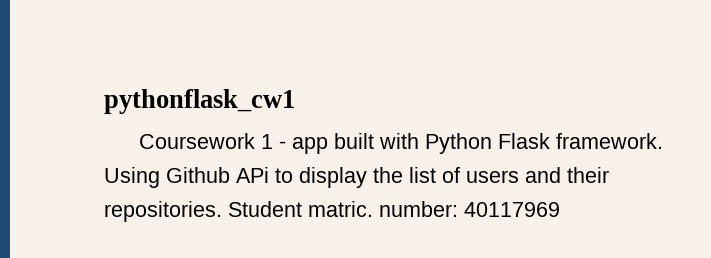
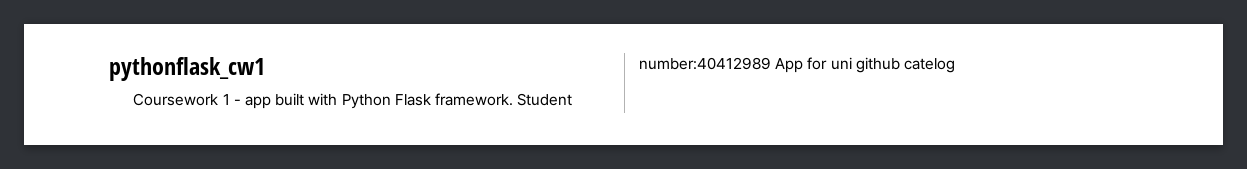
[104,167,609,188] [104,201,560,222] Using Github APi to display the list of users and their repositories. Student matric. number: 40117969 -> [517,93,573,106] [639,57,955,73] Student number:40412989 App for uni github catelog

